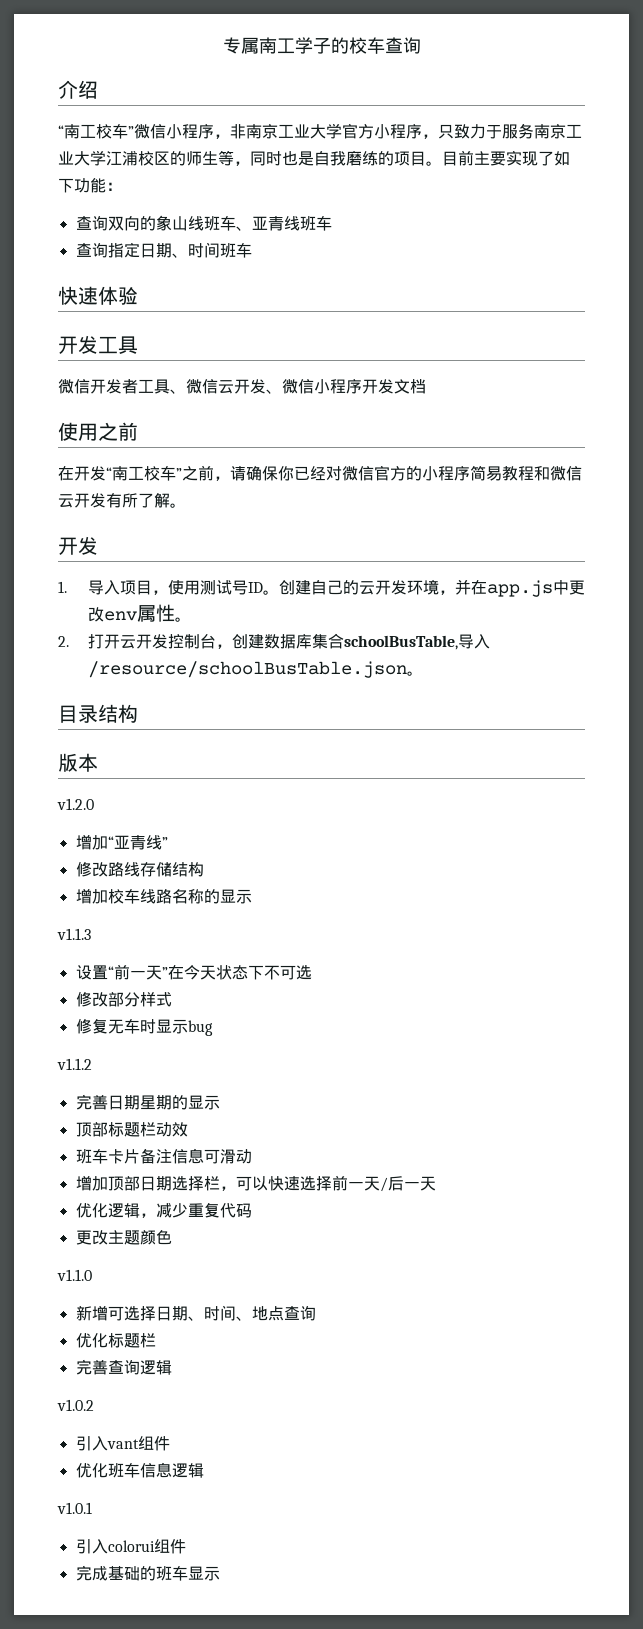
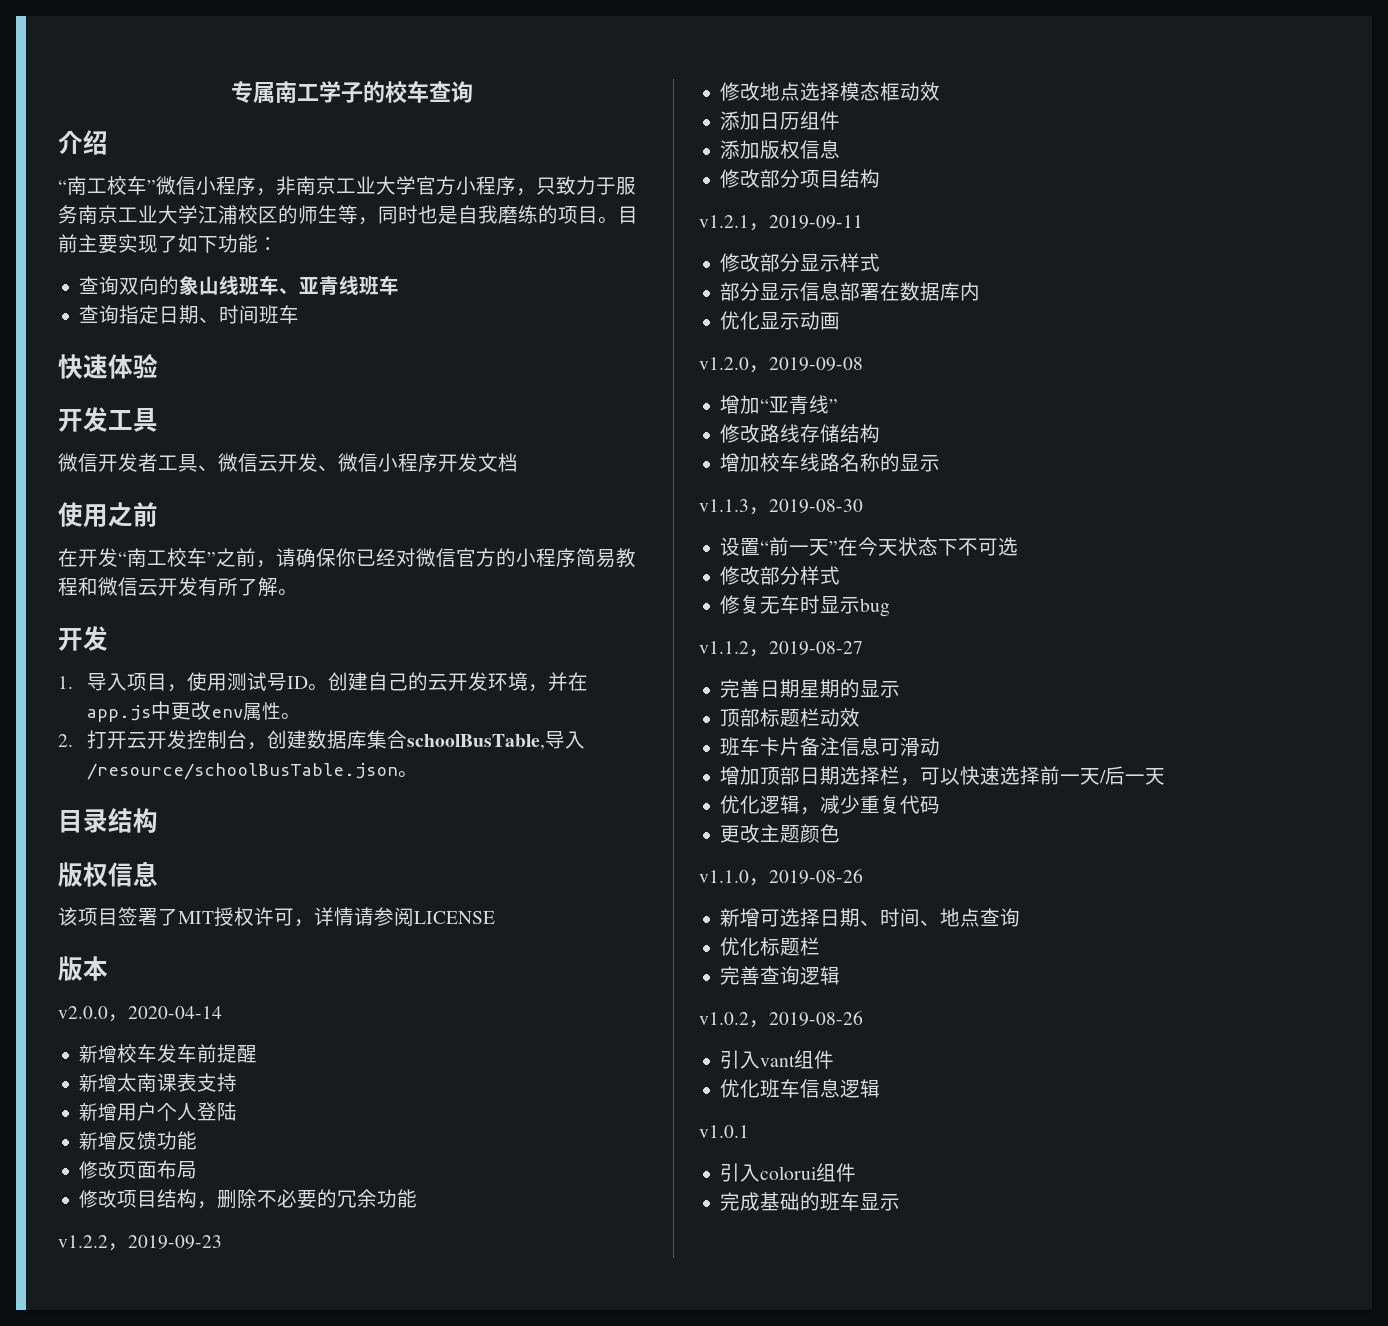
[78,753,98,772] 本 -> [83,861,158,887] [58,907,495,927] [58,956,108,981] [58,1006,222,1022] [79,1044,258,1063] [79,1073,238,1092] [79,1102,238,1121] [79,1131,198,1150] [79,1160,198,1179] [79,1189,418,1209] [58,1235,222,1251] [720,82,941,101] [720,111,841,130] [720,140,841,159] [720,169,881,188] [699,215,863,231] [720,253,881,272] [720,282,981,301] [720,311,841,330] 权信息 // 该项目签署了MIT授权许可，详情请参阅LICENSE // 版本 // v2.0.0，2020-04-14 // 新增校车发车前提醒 // 新增太南课表支持 // 新增用户个人登陆 // 新增反馈功能 // 修改页面布局 // 修改项目结构，删除不必要的冗余功能 // v1.2.2，2019-09-23 // 修改地点选择模态框动效 // 添加日历组件 // 添加版权信息 // 修改部分项目结构 // v1.2.1，2019-09-11 // 修改部分显示样式 // 部分显示信息部署在数据库内 // 优化显示动画
(94, 804) none -> [749,357,863,373] ，2019-09-08
(91, 934) none -> [749,499,863,515] ，2019-08-30
(92, 1064) none -> [749,641,863,657] ，2019-08-27
(92, 1275) none -> [749,869,863,886] ，2019-08-26
(94, 1405) none -> [749,1011,863,1028] ，2019-08-26

